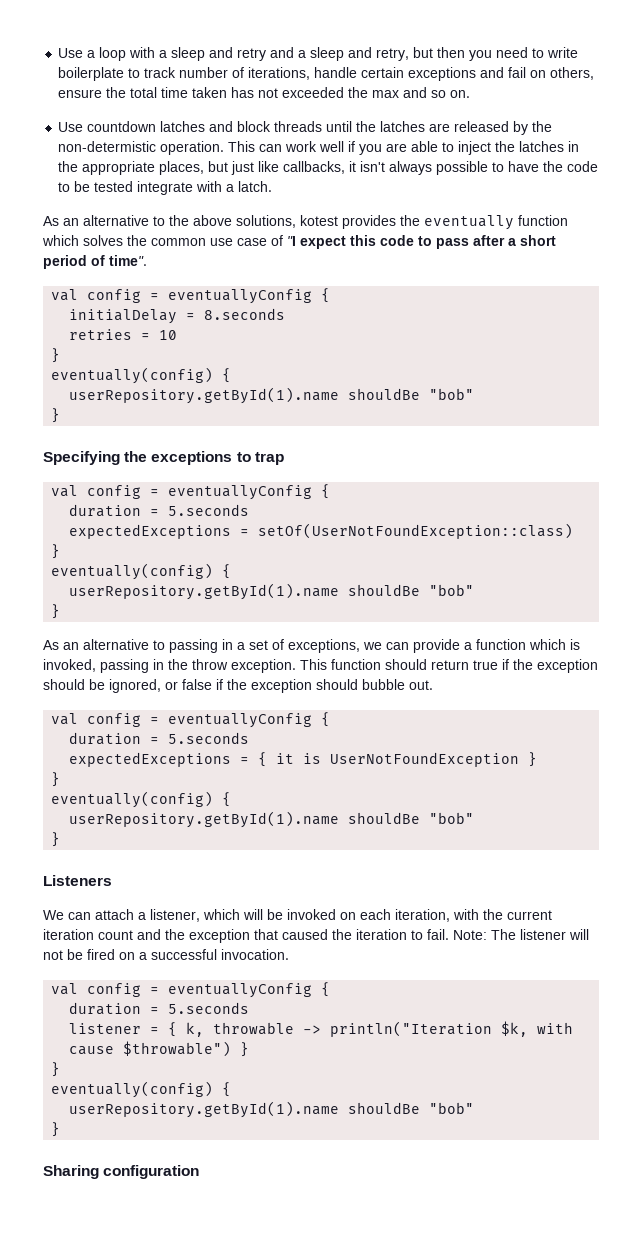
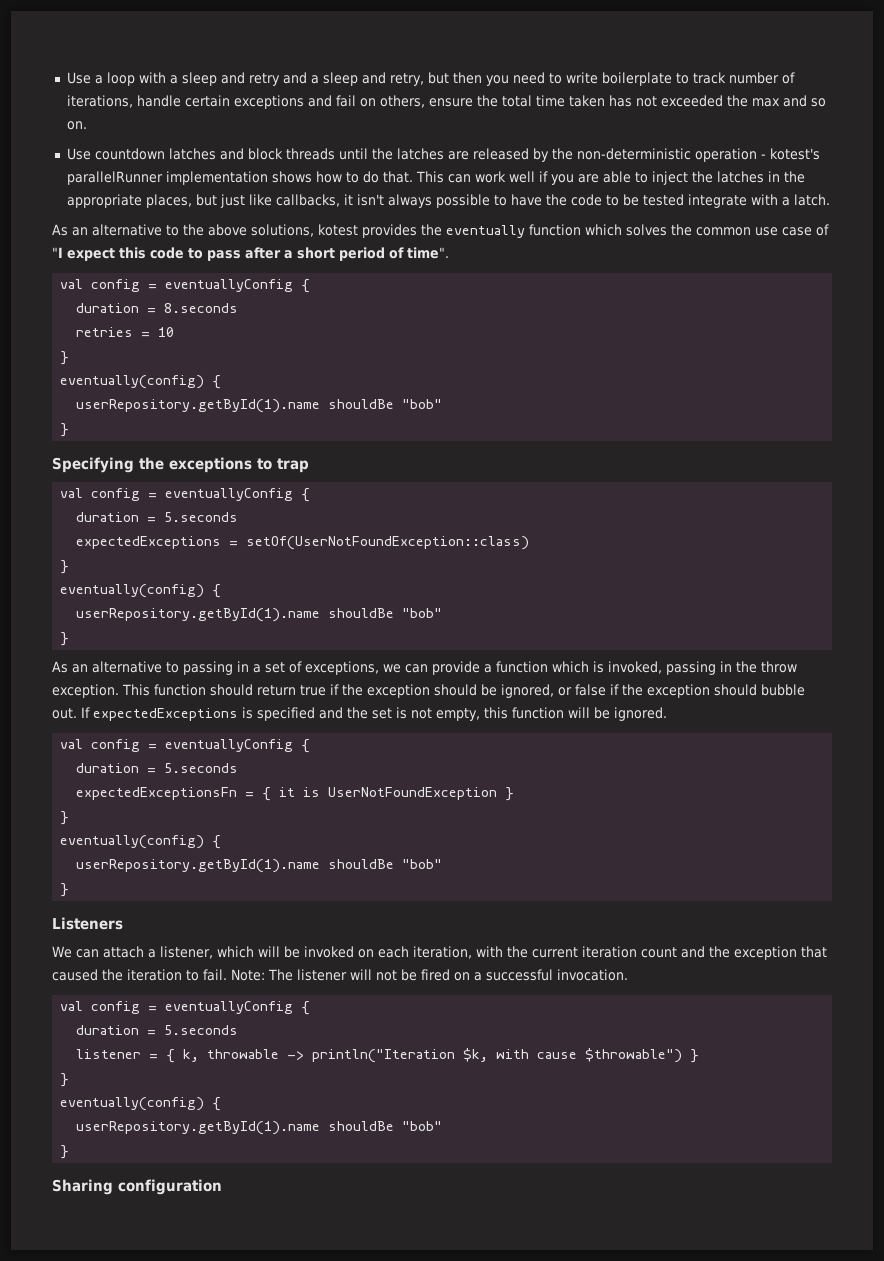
[58,141,225,155] non-determistic operation. -> [576,148,820,162] [66,171,413,185] non-deterministic operation - kotest's parallelRunner implementation shows how to do that.
[69,309,178,324] initialDelay -> [76,303,140,313] duration
[51,712,331,728] [69,732,250,745] [69,752,232,767] // val config = eventuallyConfig { // duration = 5.seconds // expectedExceptions -> [81,707,667,721] [60,739,311,753] [76,763,239,773] [76,787,238,800] If expectedExceptions is specified and the set is not empty, this function will be ignored. // val config = eventuallyConfig { // duration = 5.seconds // expectedExceptionsFn

